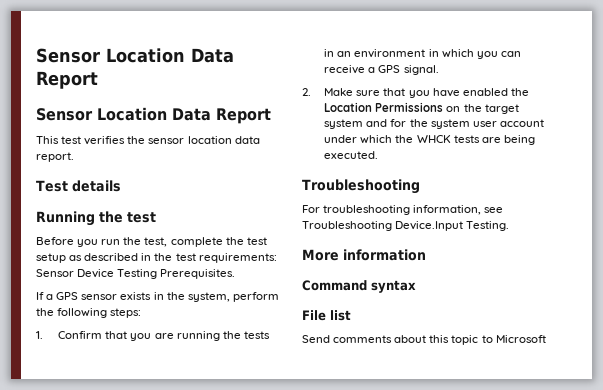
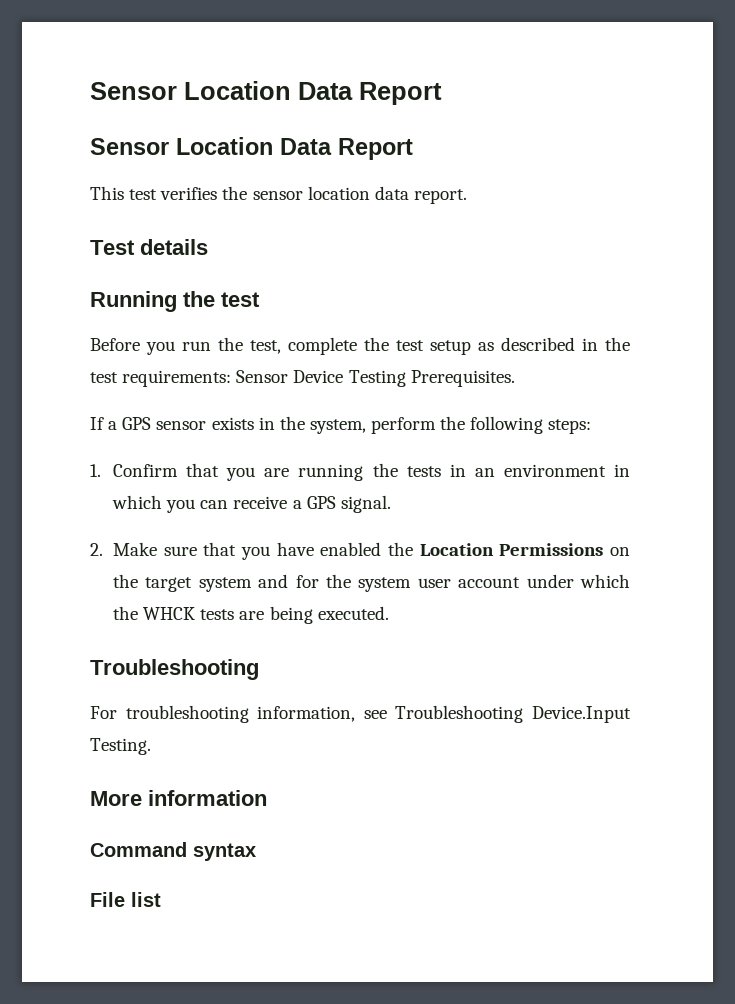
[302,335,546,345] // Send comments about this topic to Microsoft -> (161, 899) none

